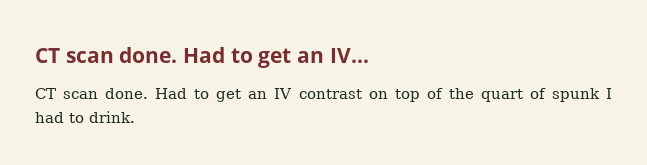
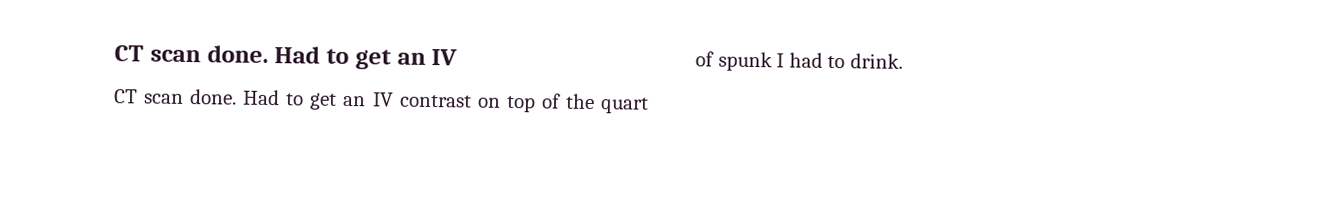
[35,47,369,68] CT scan done. Had to get an IV... -> [114,45,458,70] CT scan done. Had to get an IV

